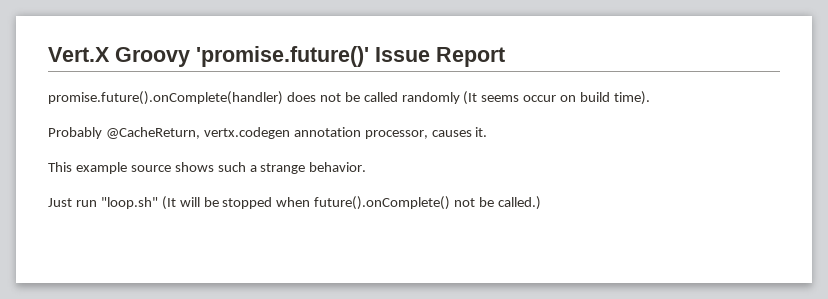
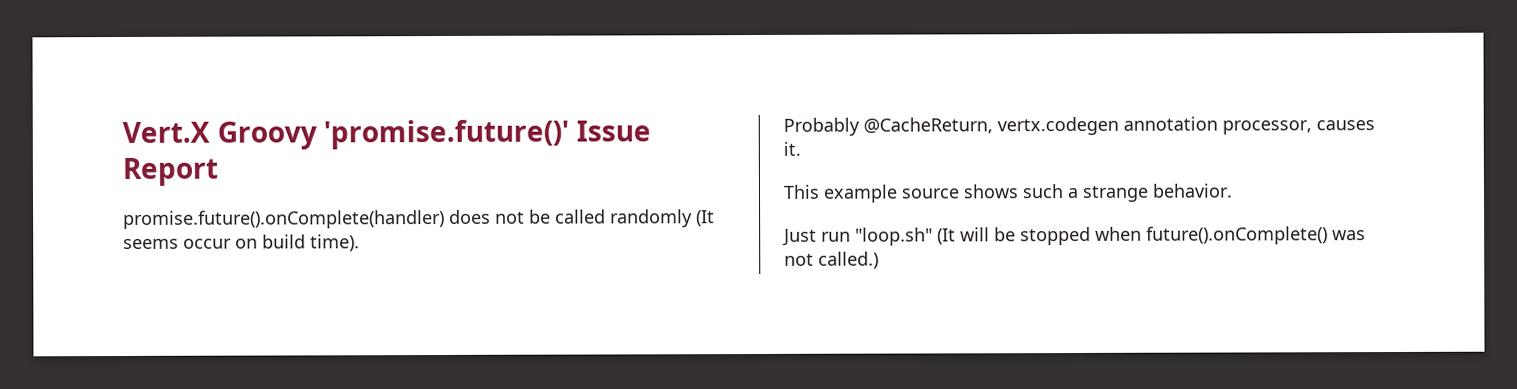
[454,197,495,207] not be -> [1332,230,1366,241] [784,253,814,266] was not

